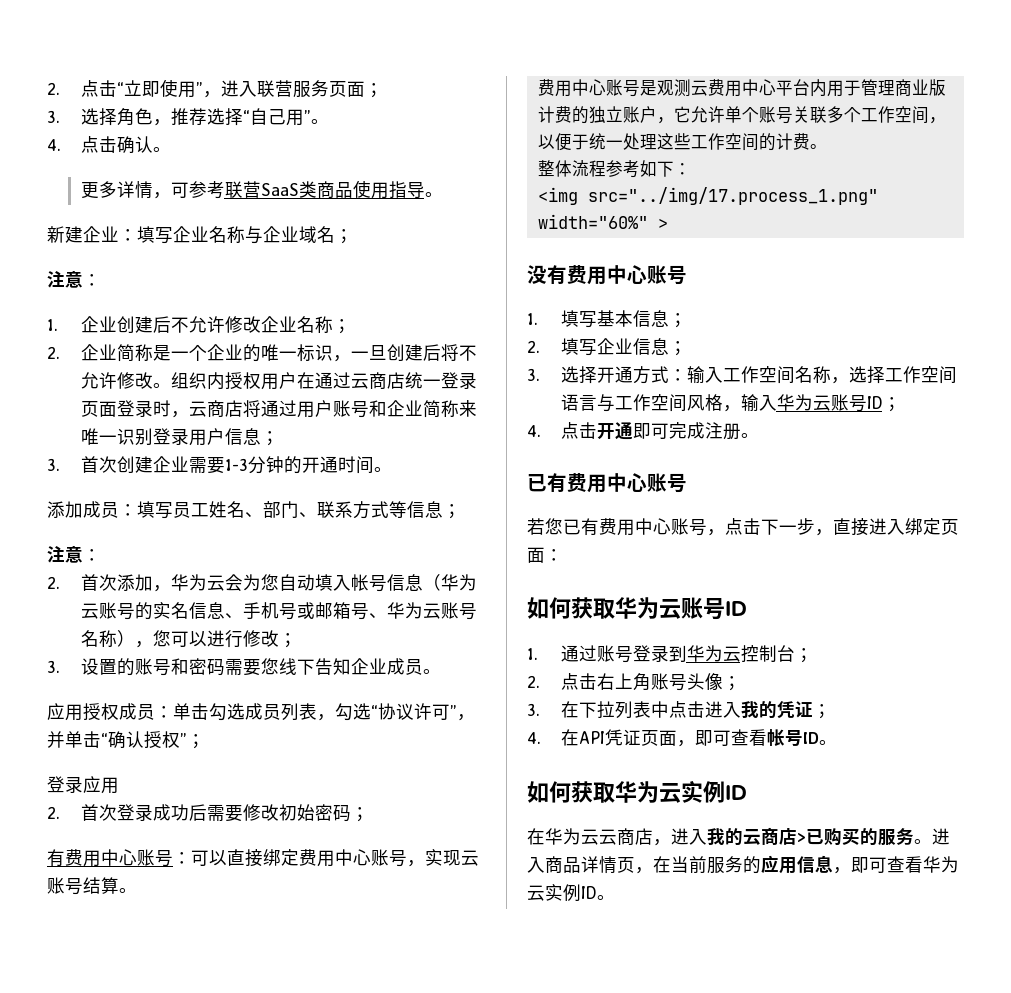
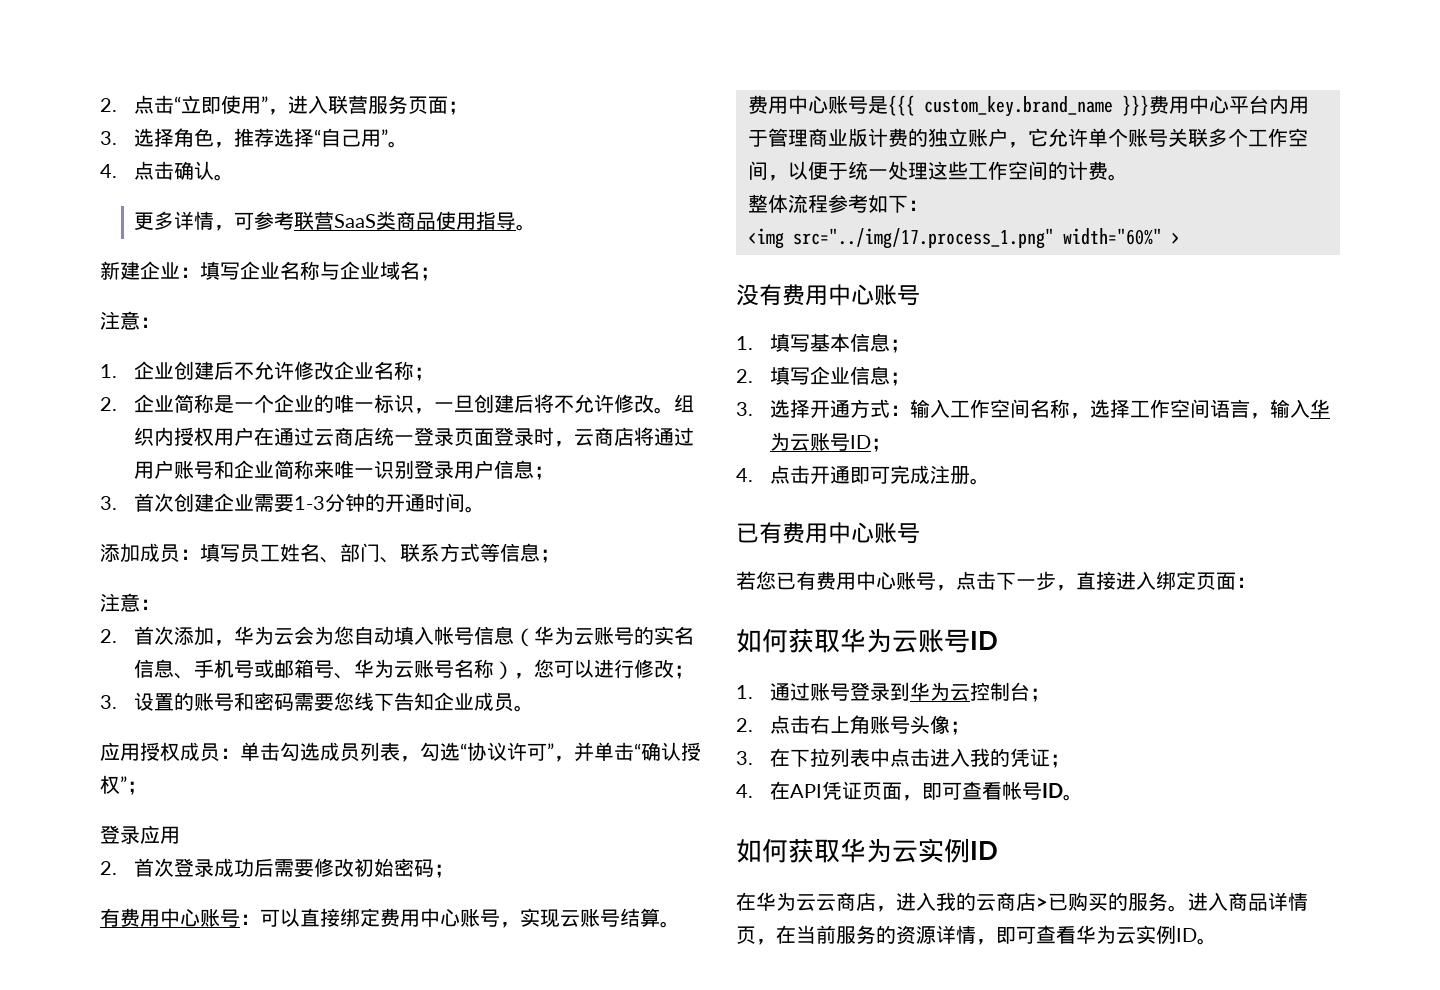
[656,79,708,97] 观测云 -> [887,95,1149,117] {{{ custom_key.brand_name }}}
[596,394,723,412] 与工作空间风格 -> (1251, 408) none
[761,855,833,874] 应用信息 -> [896,925,976,945] 资源详情

